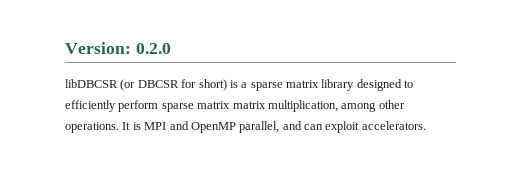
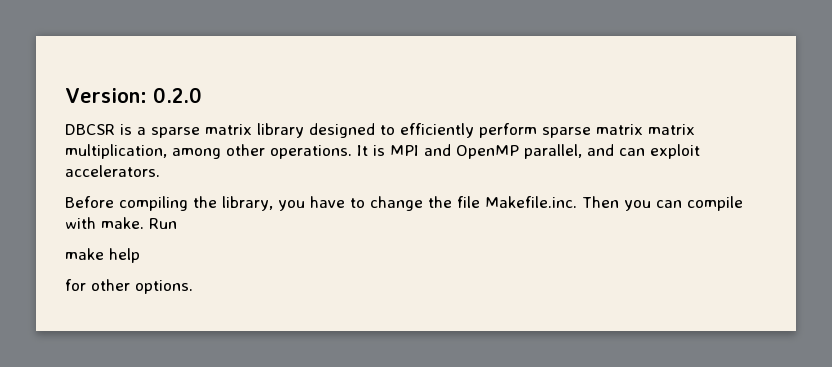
[65,79,227,91] libDBCSR (or DBCSR for short) -> [65,124,115,135] DBCSR
(426, 125) none -> [65,196,743,211] [65,217,177,229] [65,248,140,263] [65,279,193,294] // Before compiling the library, you have to change the file Makefile.inc. Then you can compile with make. Run // make help // for other options.

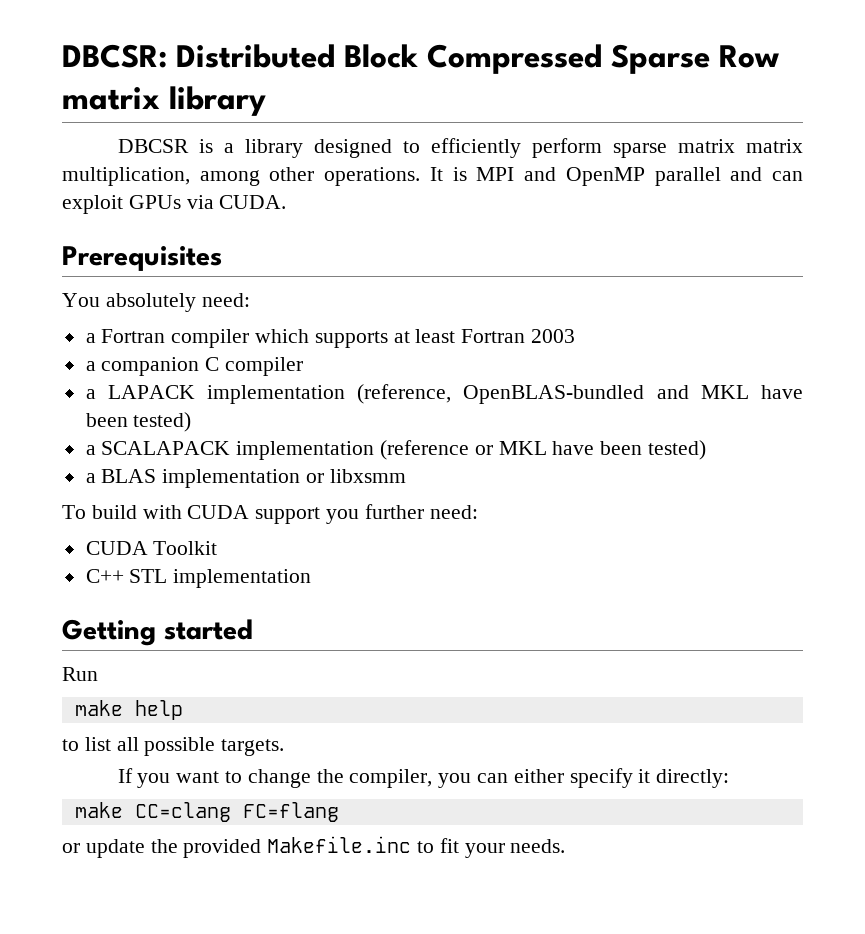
[65,87,202,103] Version: 0.2.0 -> [62,44,779,74] [62,86,266,116] DBCSR: Distributed Block Compressed Sparse Row matrix library
[151,124,252,138] sparse matrix -> (234, 148) none
[524,144,582,159] parallel, -> [654,167,721,186] parallel
[65,165,160,177] [65,196,743,211] [65,217,177,229] [65,248,140,263] [65,279,193,294] accelerators. // Before compiling the library, you have to change the file Makefile.inc. Then you can compile with make. Run // make help // for other options. -> [128,195,287,209] [62,246,222,271] [62,293,250,312] [85,329,576,348] [85,357,304,376] [85,384,804,404] [85,412,192,432] [85,440,707,460] [85,469,406,488] [62,504,478,524] [85,541,218,555] [85,569,312,588] [62,619,253,646] [62,667,98,681] [74,700,183,720] [62,737,285,756] [117,768,730,788] [74,802,339,822] [62,836,566,858] GPUs via CUDA. // Prerequisites // You absolutely need: // a Fortran compiler which supports at least Fortran 2003 // a companion C compiler // a LAPACK implementation (reference, OpenBLAS-bundled and MKL have been tested) // a SCALAPACK implementation (reference or MKL have been tested) // a BLAS implementation or libxsmm // To build with CUDA support you further need: // CUDA Toolkit // C++ STL implementation // Getting started // Run // make help // to list all possible targets. // If you want to change the compiler, you can either specify it directly: // make CC=clang FC=flang // or update the provided Makefile.inc to fit your needs.

